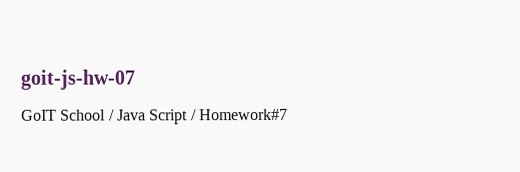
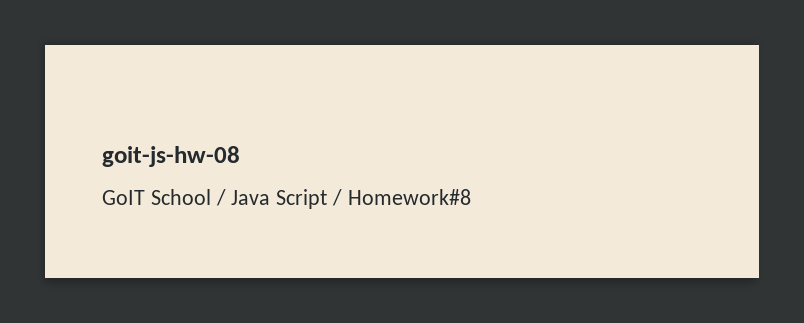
[20,69,136,90] goit-js-hw-07 -> [102,146,240,167] goit-js-hw-08
[198,108,288,121] Homework#7 -> [347,189,471,205] Homework#8

